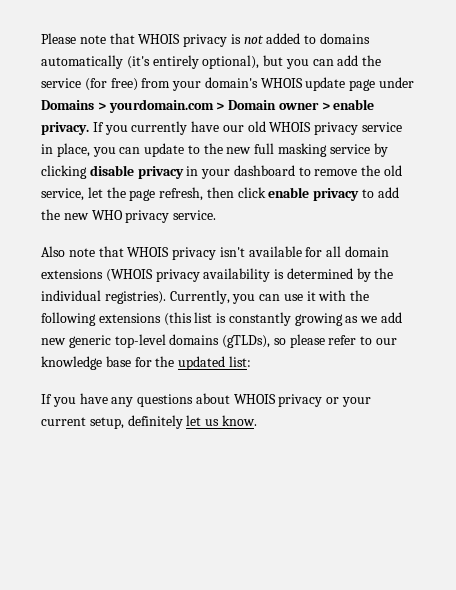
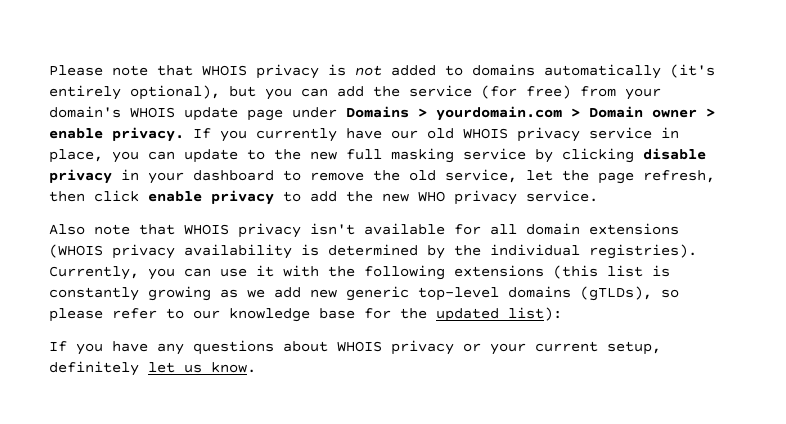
[228,356,251,367] list: -> [508,307,562,321] list):

